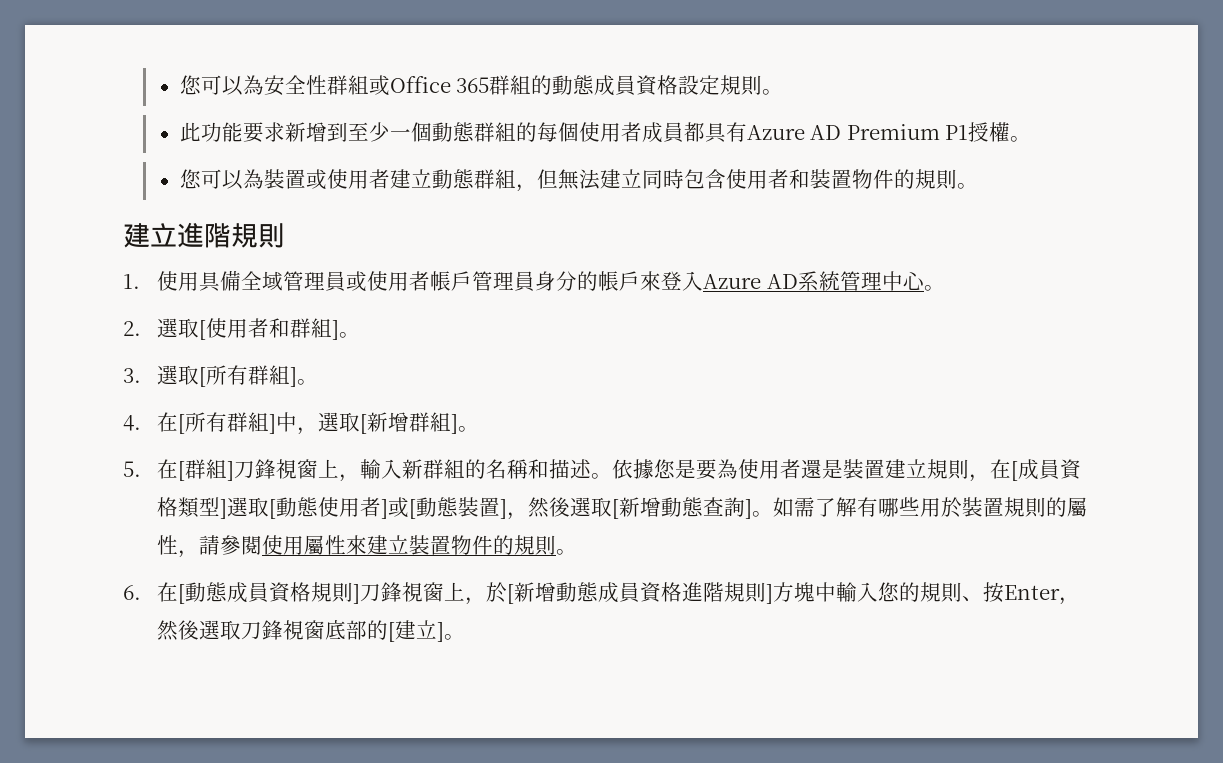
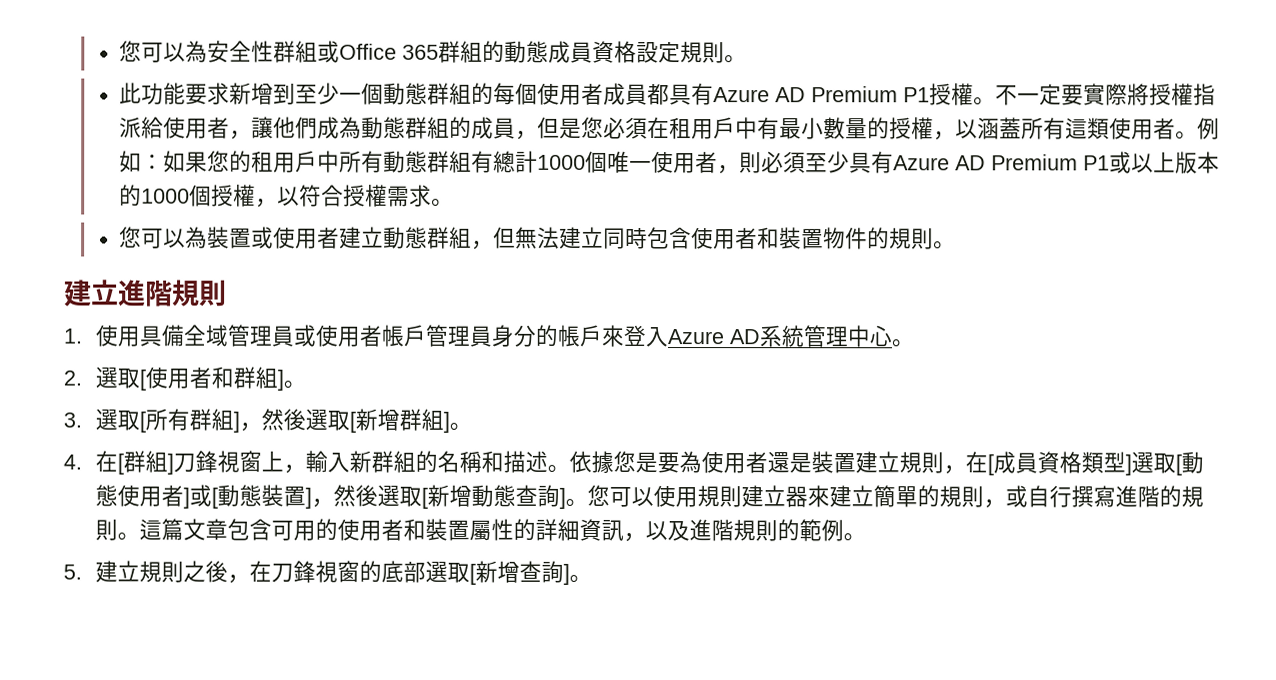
(1032, 139) none -> [995,83,1217,106] [119,116,1221,141] [119,150,1221,175] [119,184,455,208] 不一定要實際將授權指派給使用者，讓他們成為動態群組的成員，但是您必須在租用戶中有最小數量的授權，以涵蓋所有這類使用者。例如：如果您的租用戶中所有動態群組有總計1000個唯一使用者，則必須至少具有Azure AD Premium P1或以上版本的1000個授權，以符合授權需求。
[297,379,319,385] [123,412,319,435] 。 // 4.在[所有群組]中， -> [238,408,306,432] ，然後
[123,461,141,477] 5. -> [63,454,82,470] 4.
[773,497,1089,518] [157,535,578,558] [123,582,1081,605] [157,620,438,642] 如需了解有哪些用於裝置規則的屬性，請參閱使用屬性來建立裝置物件的規則。 // 6.在[動態成員資格規則]刀鋒視窗上，於[新增動態成員資格進階規則]方塊中輸入您的規則、按Enter，然後選取刀鋒視窗底部的[建立 -> [586,484,1204,509] [94,518,866,543] [63,560,564,585] 您可以使用規則建立器來建立簡單的規則，或自行撰寫進階的規則。這篇文章包含可用的使用者和裝置屬性的詳細資訊，以及進階規則的範例。 // 5.建立規則之後，在刀鋒視窗的底部選取[新增查詢

